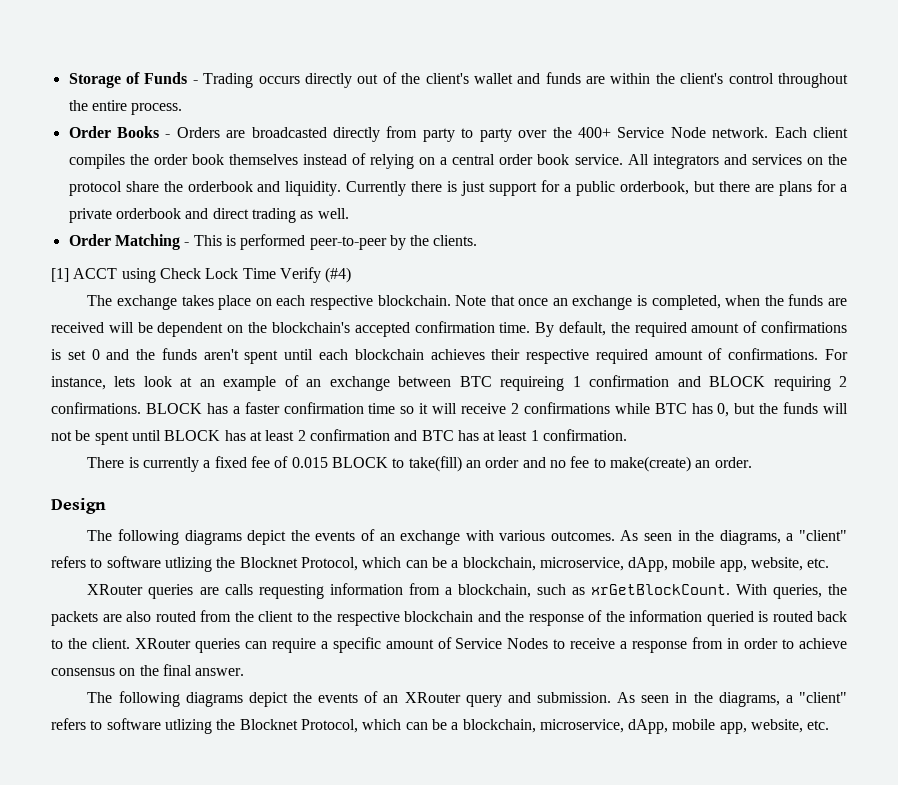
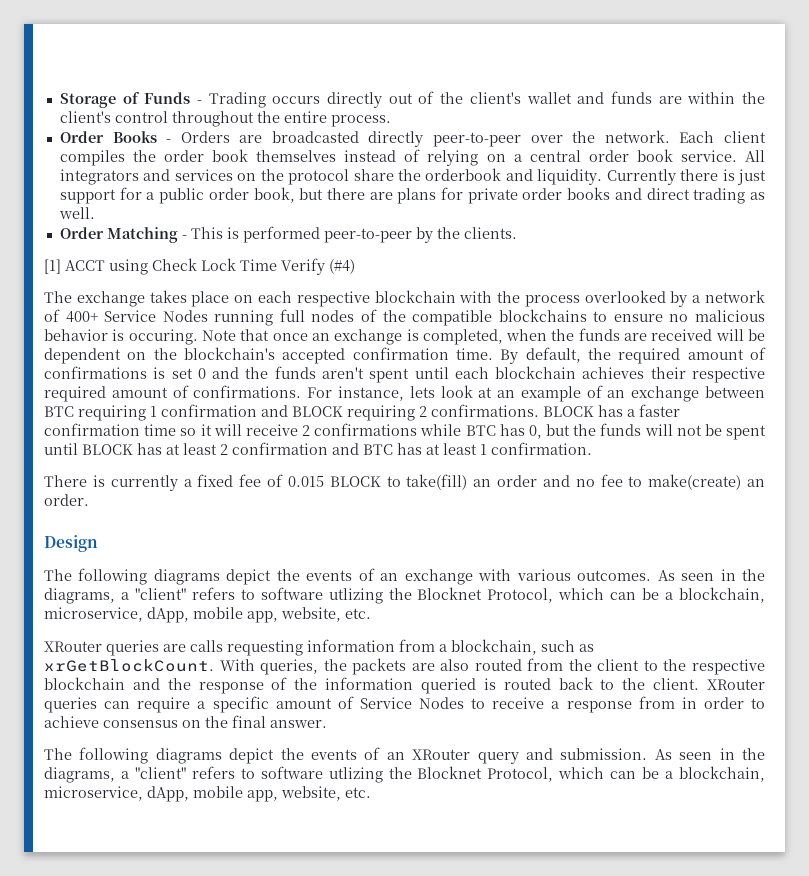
[386,126,706,142] from party to party over the 400+ Service Node -> [433,131,596,147] peer-to-peer over the
[620,181,690,195] orderbook, -> [208,187,295,203] order book,
[840,184,848,192] [68,208,181,223] a private orderbook -> [467,187,611,204] private order books
[377,295,451,306] blockchain. -> [374,290,766,307] [44,309,765,326] [44,329,198,345] blockchain with the process overlooked by a network of 400+ Service Nodes running full nodes of the compatible blockchains to ensure no malicious behavior is occuring.
[500,376,565,391] requireing -> [78,405,146,421] requiring

